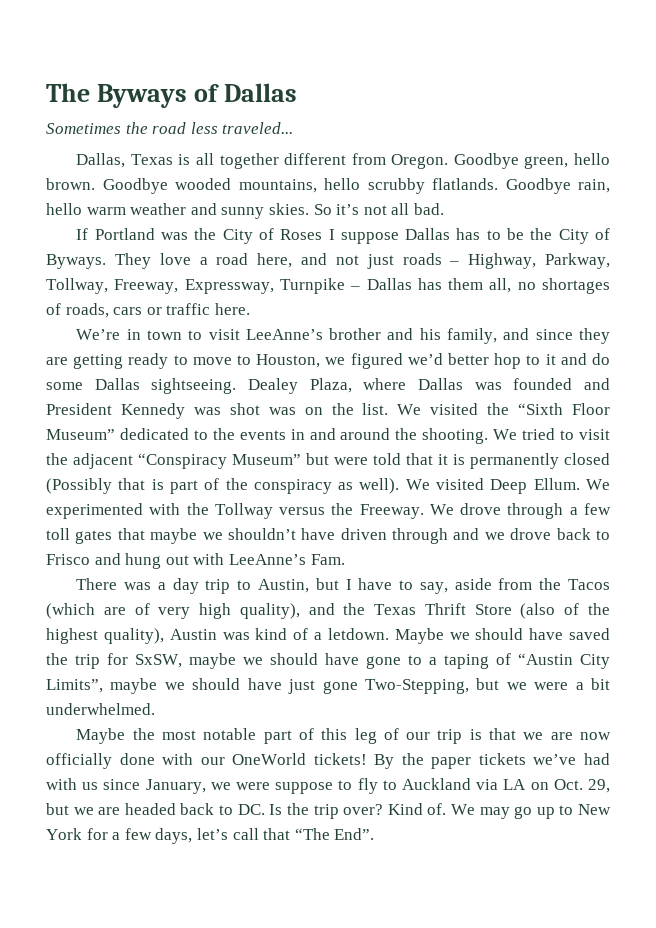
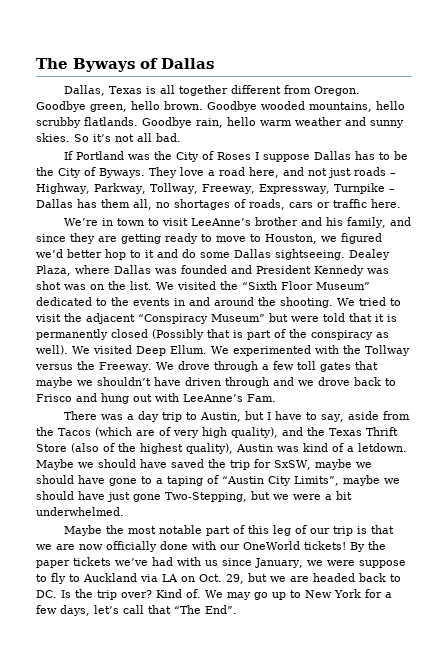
[46,122,294,134] // Sometimes the road less traveled... -> (214, 63) none

